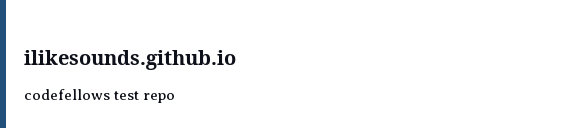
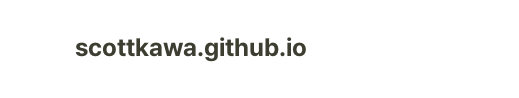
[24,50,236,70] [24,89,176,103] ilikesounds.github.io // codefellows test repo -> [75,37,307,62] scottkawa.github.io

